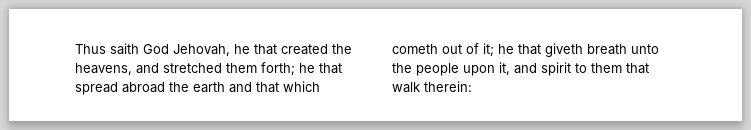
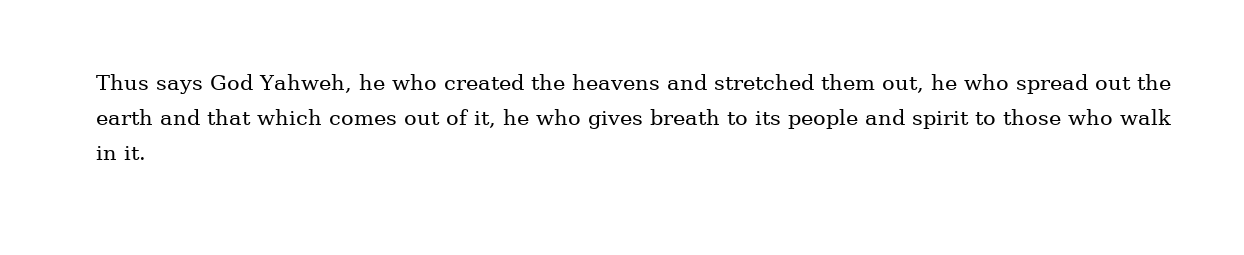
[110,43,277,56] saith God Jehovah, he that -> [156,74,437,94] says God Yahweh, he who
[75,63,132,75] heavens, -> [571,74,660,90] heavens
[261,62,342,76] [75,82,165,95] forth; he that spread abroad -> [881,74,1131,94] out, he who spread out
[392,44,438,54] cometh -> [329,115,397,125] comes
[483,43,659,57] [392,62,649,76] [392,81,472,93] it; he that giveth breath unto the people upon it, and spirit to them that walk therein: -> [474,109,1171,129] [96,146,146,160] it, he who gives breath to its people and spirit to those who walk in it.

